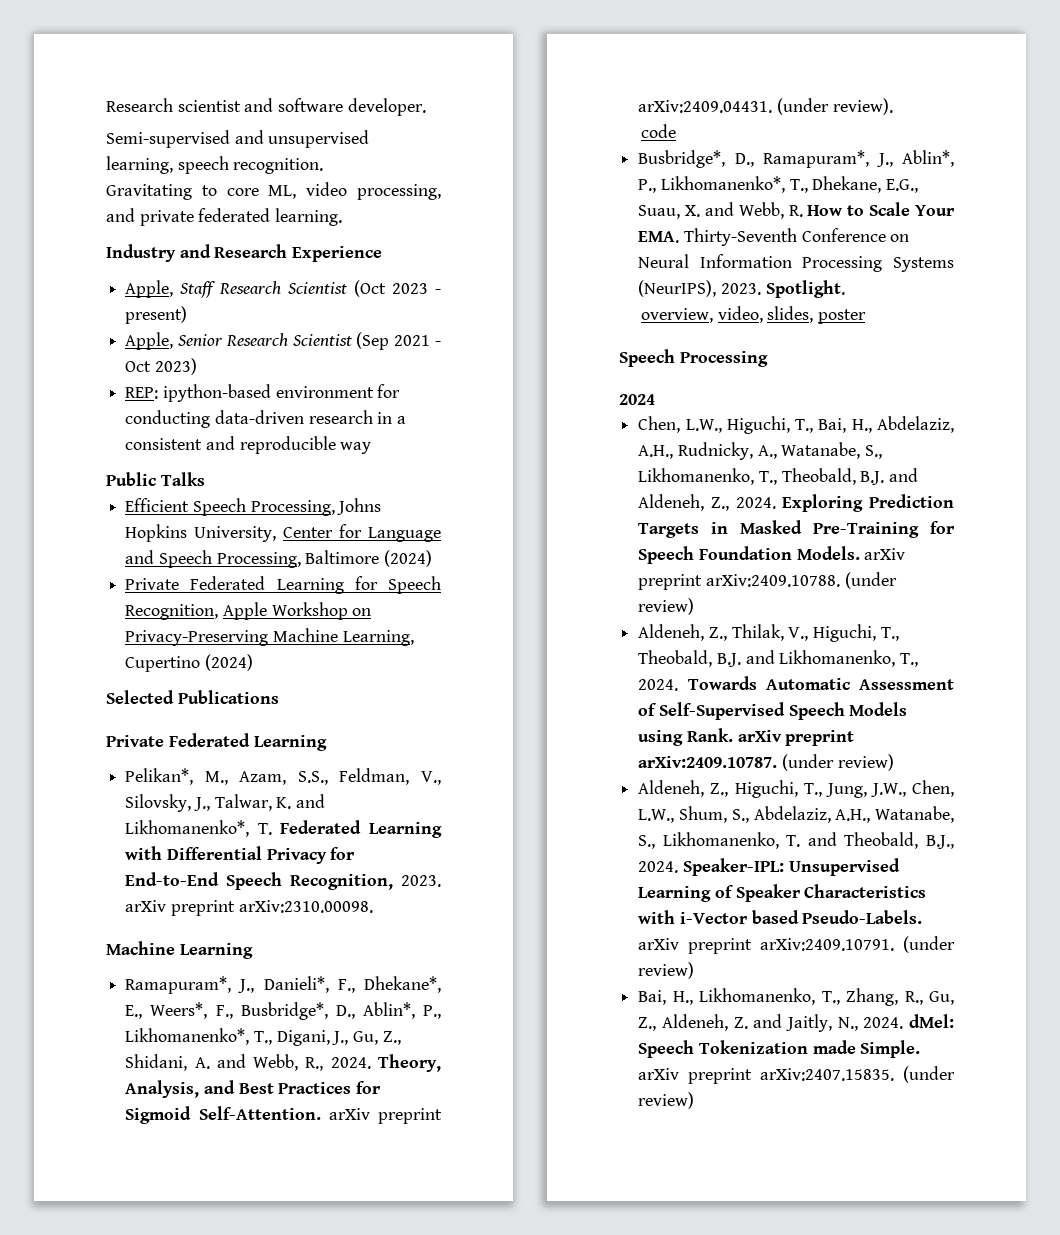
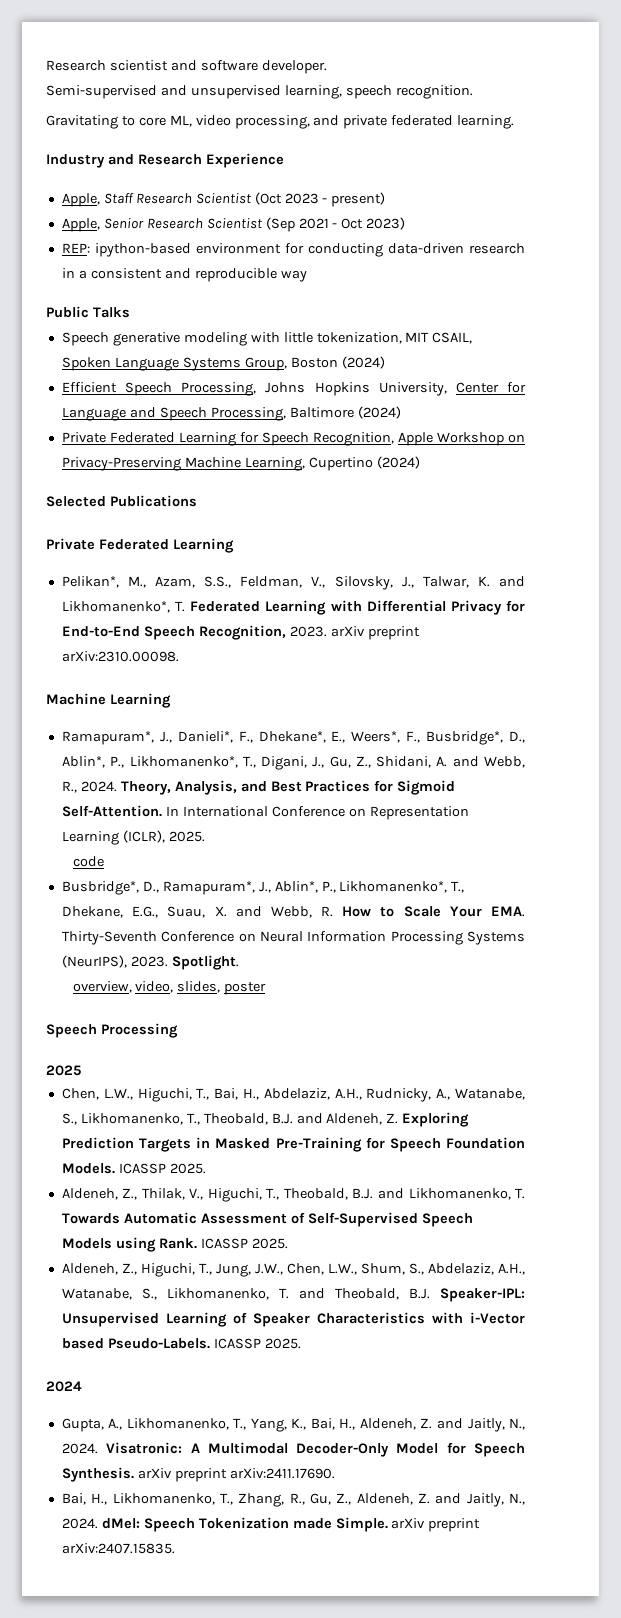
(205, 479) none -> [61,332,473,346] [61,356,385,371] // Speech generative modeling with little tokenization, MIT CSAIL, Spoken Language Systems Group, Boston (2024)
[328,1108,442,1124] [638,98,893,115] arXiv preprint arXiv:2409.04431. (under review). -> [165,806,469,820] [61,830,205,845] In International Conference on Representation Learning (ICLR), 2025.
[619,394,655,405] 2024 -> [46,1065,81,1076] 2025
[710,497,776,511] Z., 2024. -> [386,1113,399,1124] Z.
[864,548,906,560] [638,572,897,590] [638,598,695,615] arXiv preprint arXiv:2409.10788. (under review) -> [118,1163,206,1174] ICASSP 2025.
[900,653,919,667] [638,679,679,691] T., 2024. -> [515,1188,525,1199] T.
[737,730,855,746] [638,754,894,771] arXiv preprint arXiv:2409.10787. (under review) -> [200,1238,288,1249] ICASSP 2025.
[926,835,954,849] [638,861,679,873] B.J., 2024. -> [408,1288,430,1299] B.J.
[638,936,955,954] [638,962,695,979] arXiv preprint arXiv:2409.10791. (under review) -> [213,1338,301,1349] [46,1381,82,1392] [61,1418,525,1432] [61,1442,525,1457] [61,1467,335,1482] ICASSP 2025. // 2024 // Gupta, A., Likhomanenko, T., Yang, K., Bai, H., Aldeneh, Z. and Jaitly, N., 2024. Visatronic: A Multimodal Decoder-Only Model for Speech Synthesis. arXiv preprint arXiv:2411.17690.
[903,1066,955,1083] [638,1092,695,1109] (under review) -> (175, 1548) none

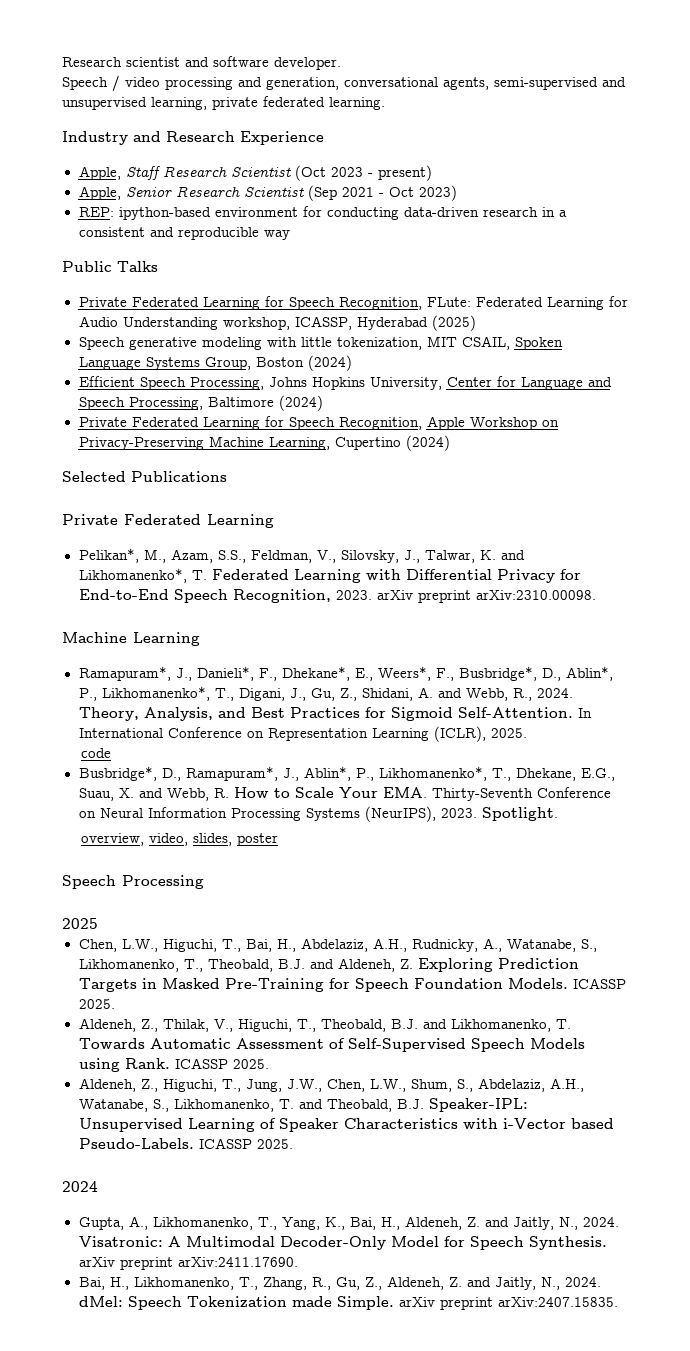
[46,85,473,99] [46,115,340,129] Semi-supervised and unsupervised learning, speech recognition. // Gravitating to core ML, video processing, and -> [62,75,626,92] [62,97,207,110] Speech / video processing and generation, conversational agents, semi-supervised and unsupervised learning,
(130, 312) none -> [78,296,628,310] [78,315,476,331] // Private Federated Learning for Speech Recognition, FLute: Federated Learning for Audio Understanding workshop, ICASSP, Hyderabad (2025)

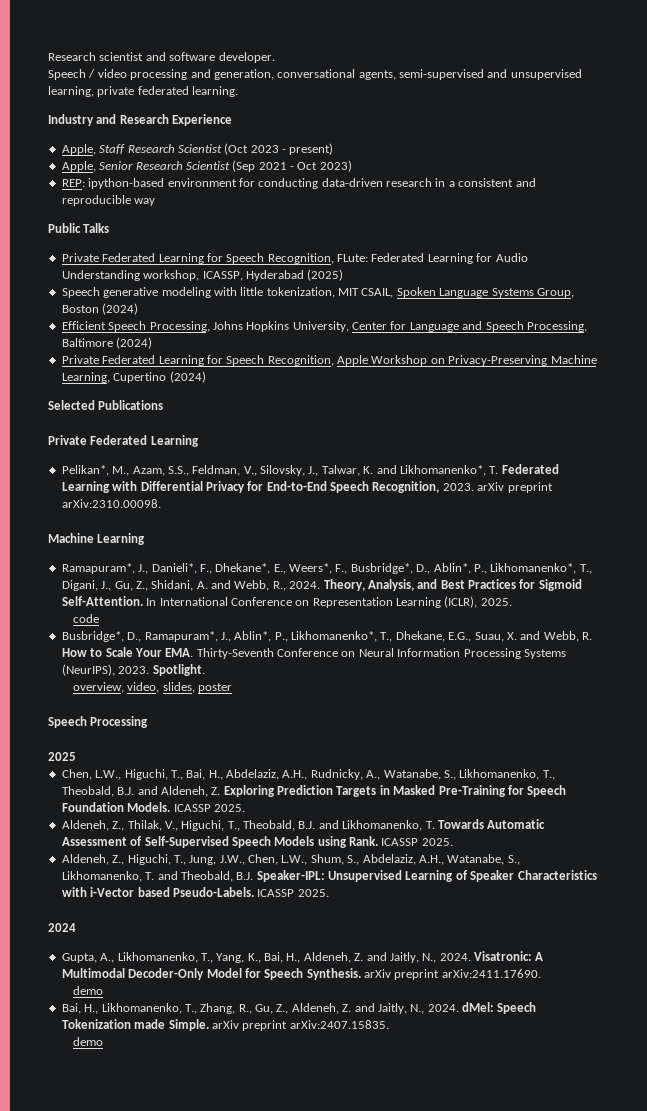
(298, 1262) none -> [72,986,103,995] // demo
(618, 1302) none -> [72,1037,103,1046] // demo

